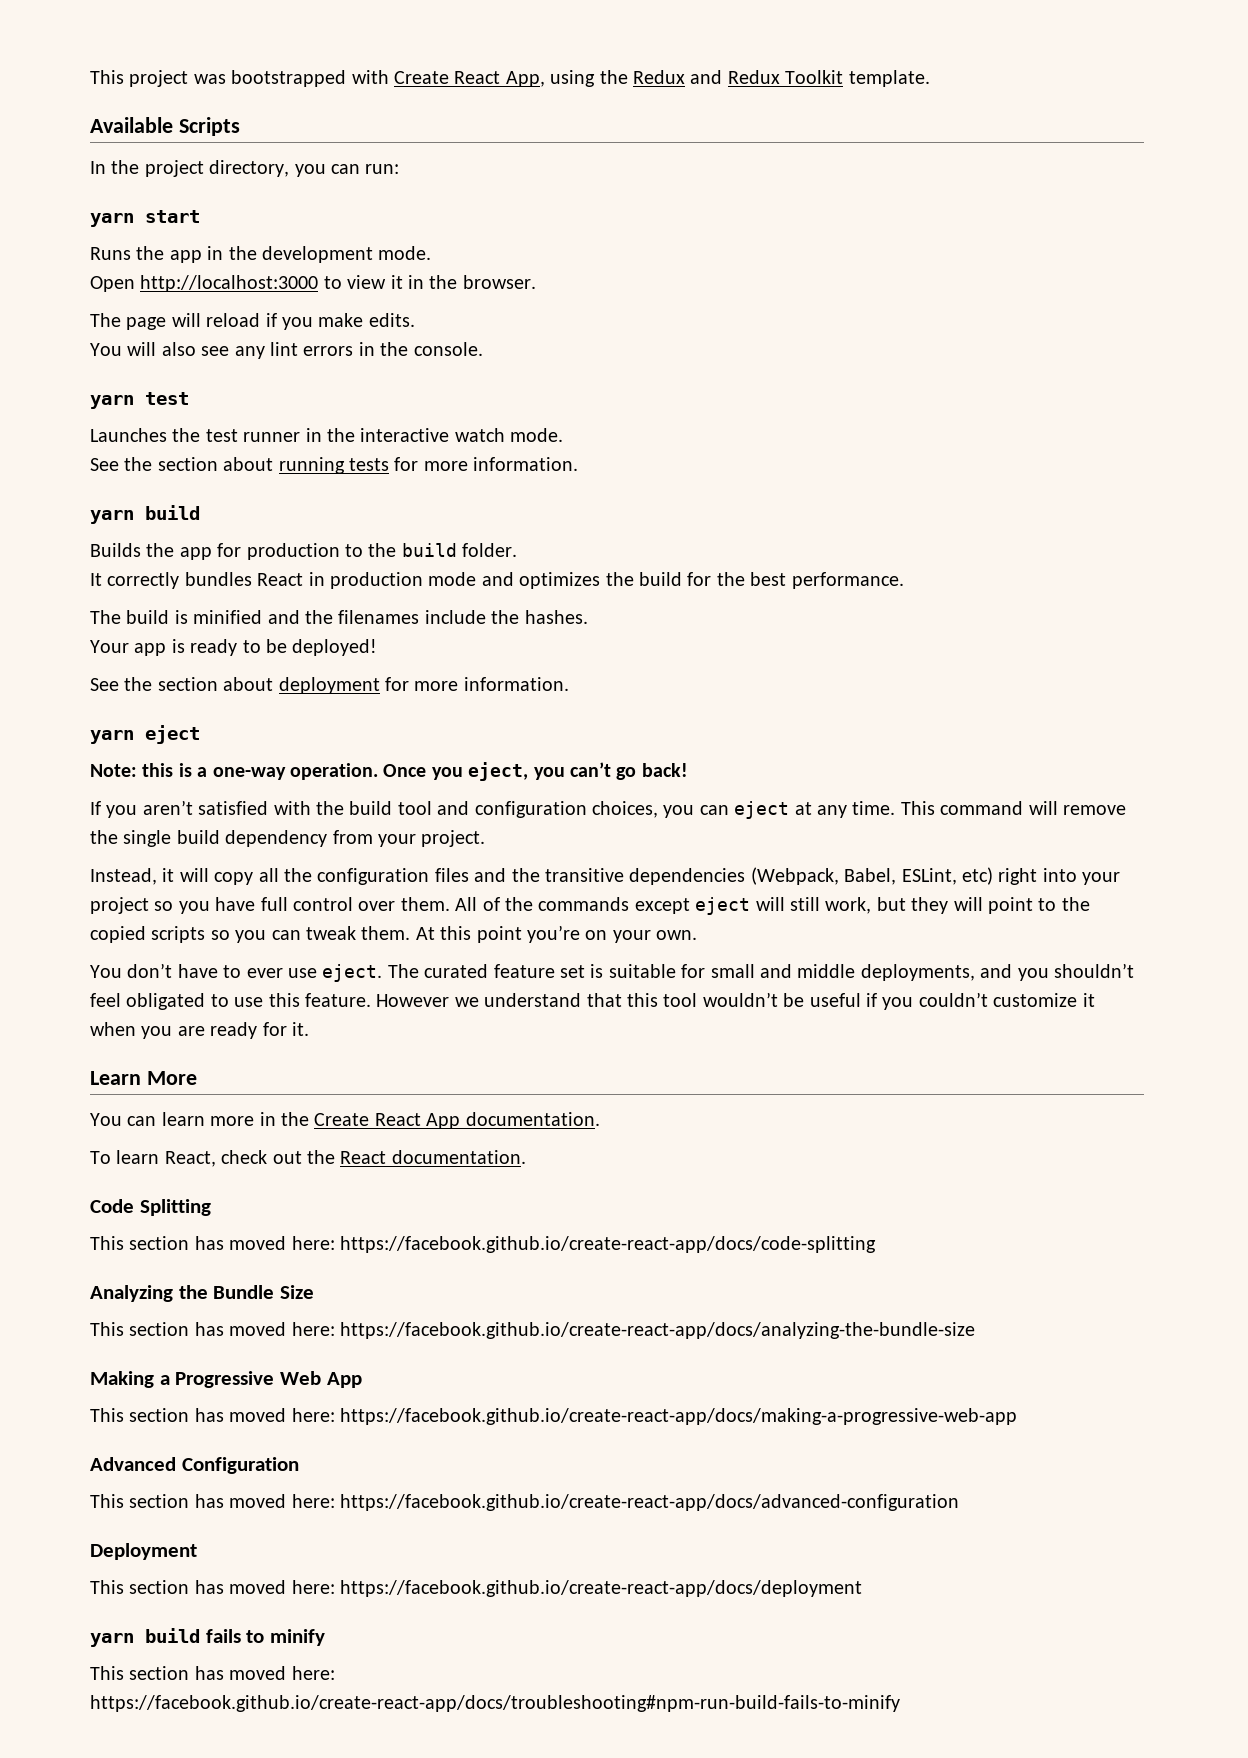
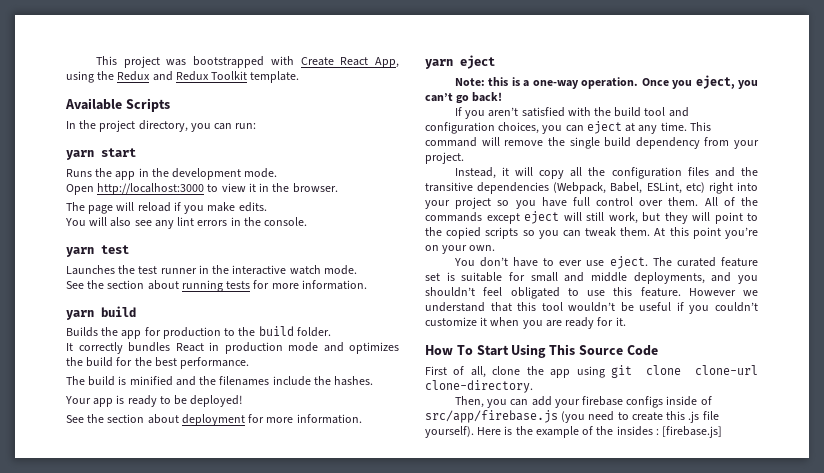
[90,1071,197,1085] [90,1112,600,1129] [90,1150,526,1167] [90,1199,211,1216] [90,1236,876,1253] [90,1285,315,1302] [90,1322,975,1339] [90,1371,362,1388] [90,1408,1017,1425] [90,1457,299,1474] [90,1494,959,1511] [90,1543,197,1560] [90,1580,862,1597] [90,1628,326,1647] [90,1666,335,1680] [90,1695,900,1712] Learn More // You can learn more in the Create React App documentation. // To learn React, check out the React documentation. // Code Splitting // This section has moved here: https://facebook.github.io/create-react-app/docs/code-splitting // Analyzing the Bundle Size // This section has moved here: https://facebook.github.io/create-react-app/docs/analyzing-the-bundle-size // Making a Progressive Web App // This section has moved here: https://facebook.github.io/create-react-app/docs/making-a-progressive-web-app // Advanced Configuration // This section has moved here: https://facebook.github.io/create-react-app/docs/advanced-configuration // Deployment // This section has moved here: https://facebook.github.io/create-react-app/docs/deployment // yarn build fails to minify // This section has moved here: https://facebook.github.io/create-react-app/docs/troubleshooting#npm-run-build-fails-to-minify -> [425,344,658,358] [425,365,758,378] [425,380,533,393] [454,396,712,408] [425,410,719,423] [425,426,723,438] How To Start Using This Source Code // First of all, clone the app using git clone clone-url clone-directory. // Then, you can add your firebase configs inside of src/app/firebase.js (you need to create this .js file yourself). Here is the example of the insides : [firebase.js]

